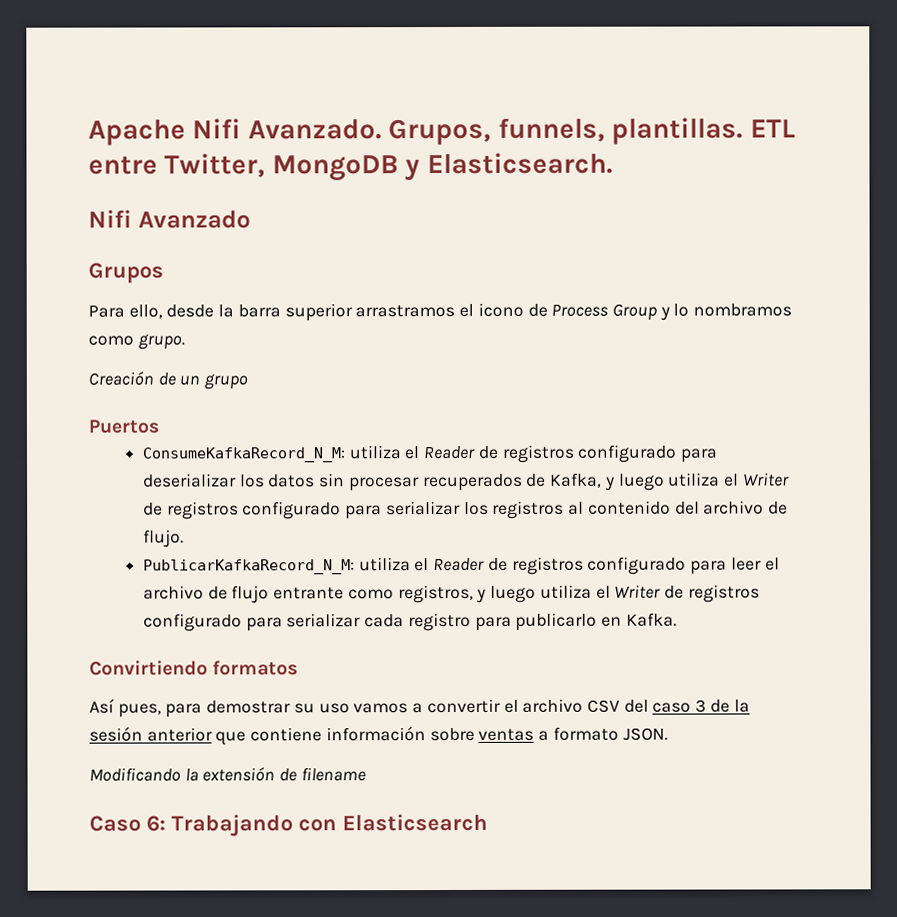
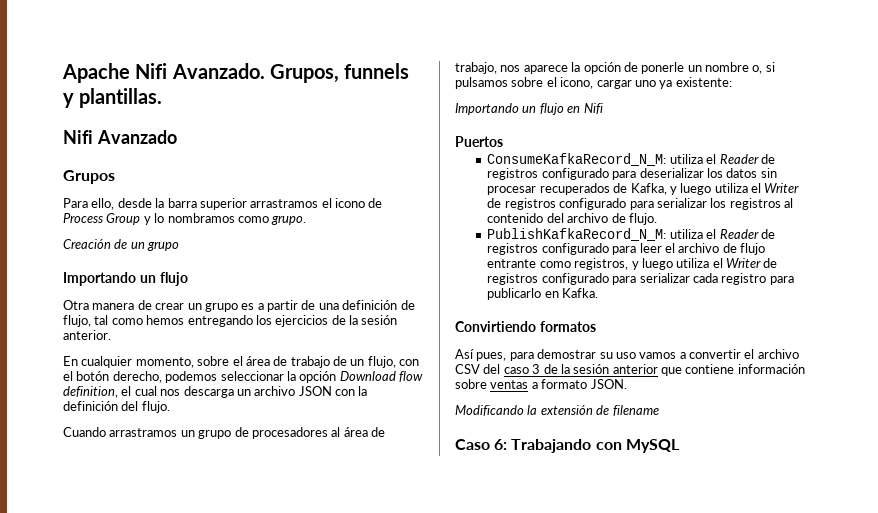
[497,117,605,142] funnels, -> [344,63,410,79] [63,93,74,108] funnels y
[749,119,796,138] [88,152,613,181] ETL entre Twitter, MongoDB y Elasticsearch. -> (163, 98) none
(249, 382) none -> [63,272,188,286] [63,300,415,312] [63,315,398,327] [63,330,111,340] [63,356,420,368] [63,371,423,383] [63,386,368,398] [63,401,170,413] [63,427,385,439] [455,62,775,74] [455,77,732,89] [455,103,603,115] // Importando un flujo // Otra manera de crear un grupo es a partir de una definición de flujo, tal como hemos entregando los ejercicios de la sesión anterior. // En cualquier momento, sobre el área de trabajo de un flujo, con el botón derecho, podemos seleccionar la opción Download flow definition, el cual nos descarga un archivo JSON con la definición del flujo. // Cuando arrastramos un grupo de procesadores al área de trabajo, nos aparece la opción de ponerle un nombre o, si pulsamos sobre el icono, cargar uno ya existente: // Importando un flujo en Nifi
[142,559,355,575] PublicarKafkaRecord_N_M: -> [487,228,667,241] PublishKafkaRecord_N_M:
[342,813,488,832] Elasticsearch -> [625,439,680,453] MySQL

